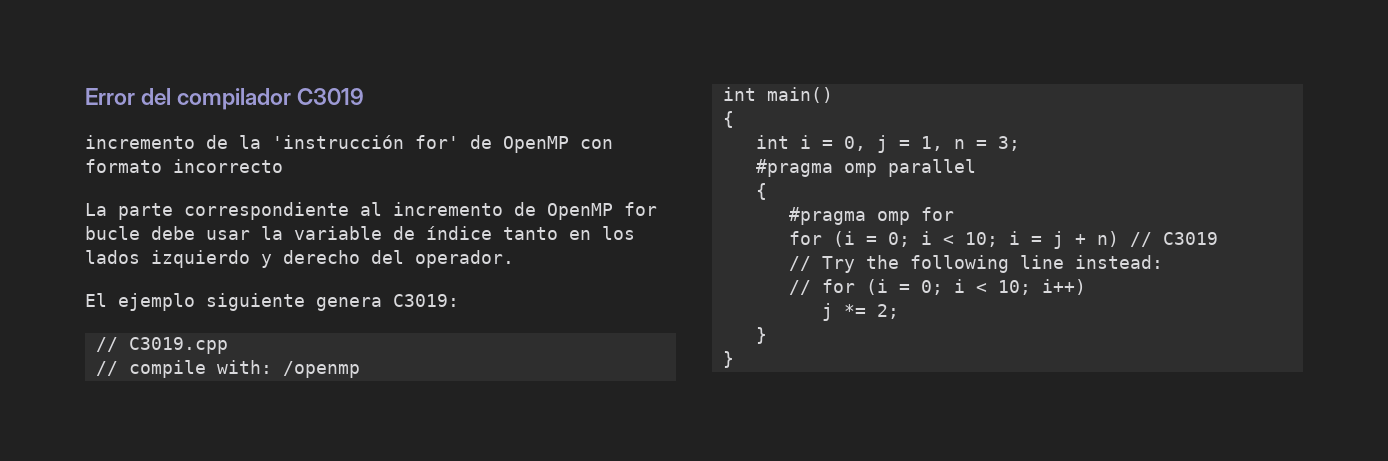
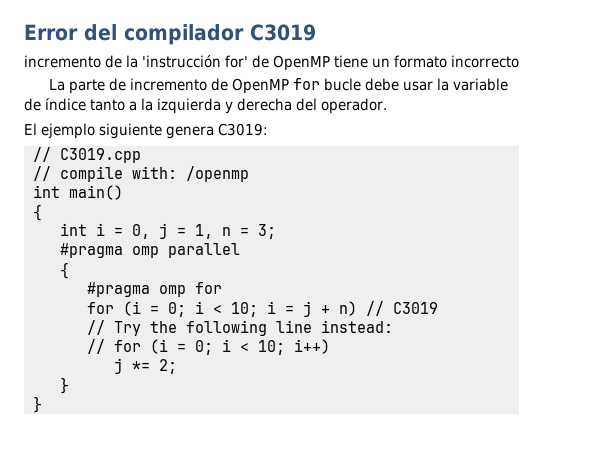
[580,139,613,149] con -> [334,55,390,68] tiene un
[184,202,382,220] correspondiente al -> [108,78,126,91] de
[569,226,635,240] [85,250,360,268] en los lados izquierdo y derecho -> [129,98,292,114] a la izquierda y derecha

